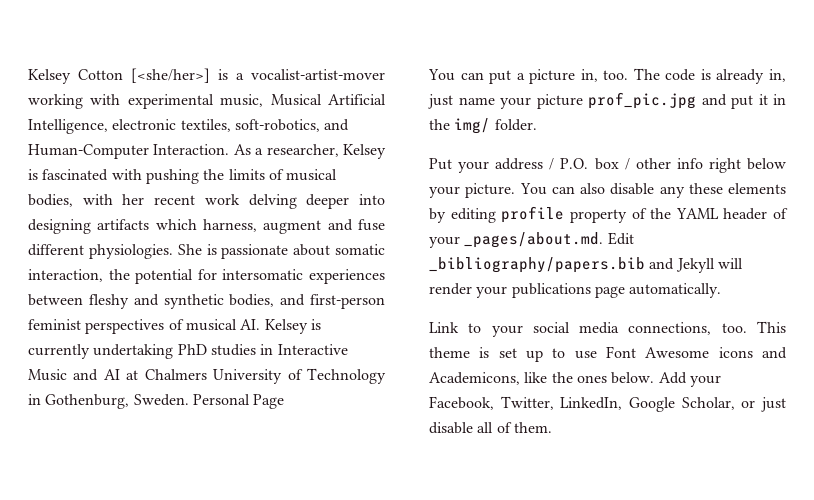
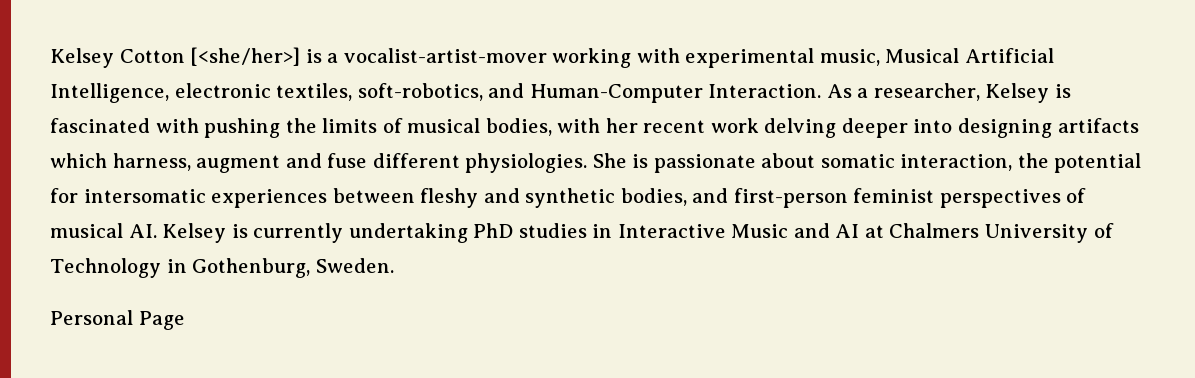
(189, 400) none -> (394, 265) //
[428,68,787,84] [428,92,786,109] [429,118,537,134] [429,158,786,173] [429,183,786,198] [429,206,788,223] [429,232,634,248] [429,257,743,273] [429,283,722,298] [429,321,786,337] [429,346,787,362] [429,372,721,387] [429,396,786,412] [429,422,552,434] // You can put a picture in, too. The code is already in, just name your picture prof_pic.jpg and put it in the img/ folder. // Put your address / P.O. box / other info right below your picture. You can also disable any these elements by editing profile property of the YAML header of your _pages/about.md. Edit _bibliography/papers.bib and Jekyll will render your publications page automatically. // Link to your social media connections, too. This theme is set up to use Font Awesome icons and Academicons, like the ones below. Add your Facebook, Twitter, LinkedIn, Google Scholar, or just disable all of them. -> (185, 320) none

